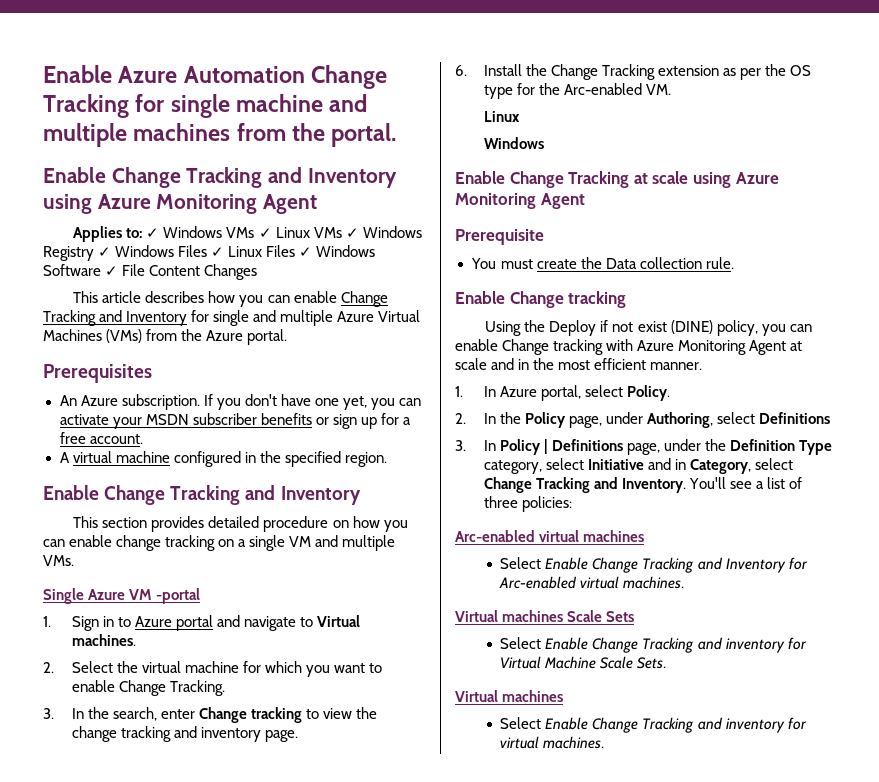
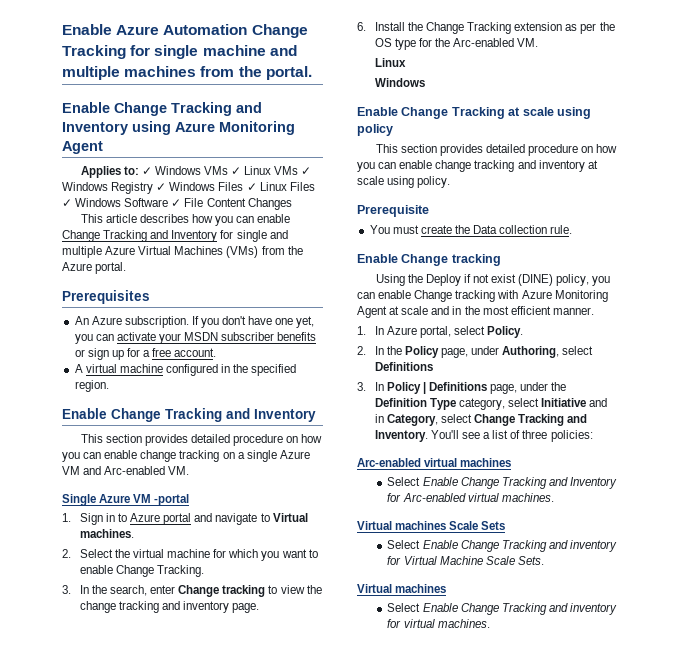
(286, 543) none -> [279,450,310,459] Azure
[342,535,396,551] [43,555,74,566] multiple VMs. -> [104,466,190,475] Arc-enabled VM.
[735,172,779,184] [455,193,585,209] Azure Monitoring Agent -> [357,124,393,136] [375,144,618,156] [357,160,598,172] [357,176,451,188] policy // This section provides detailed procedure on how you can enable change tracking and inventory at scale using policy.

